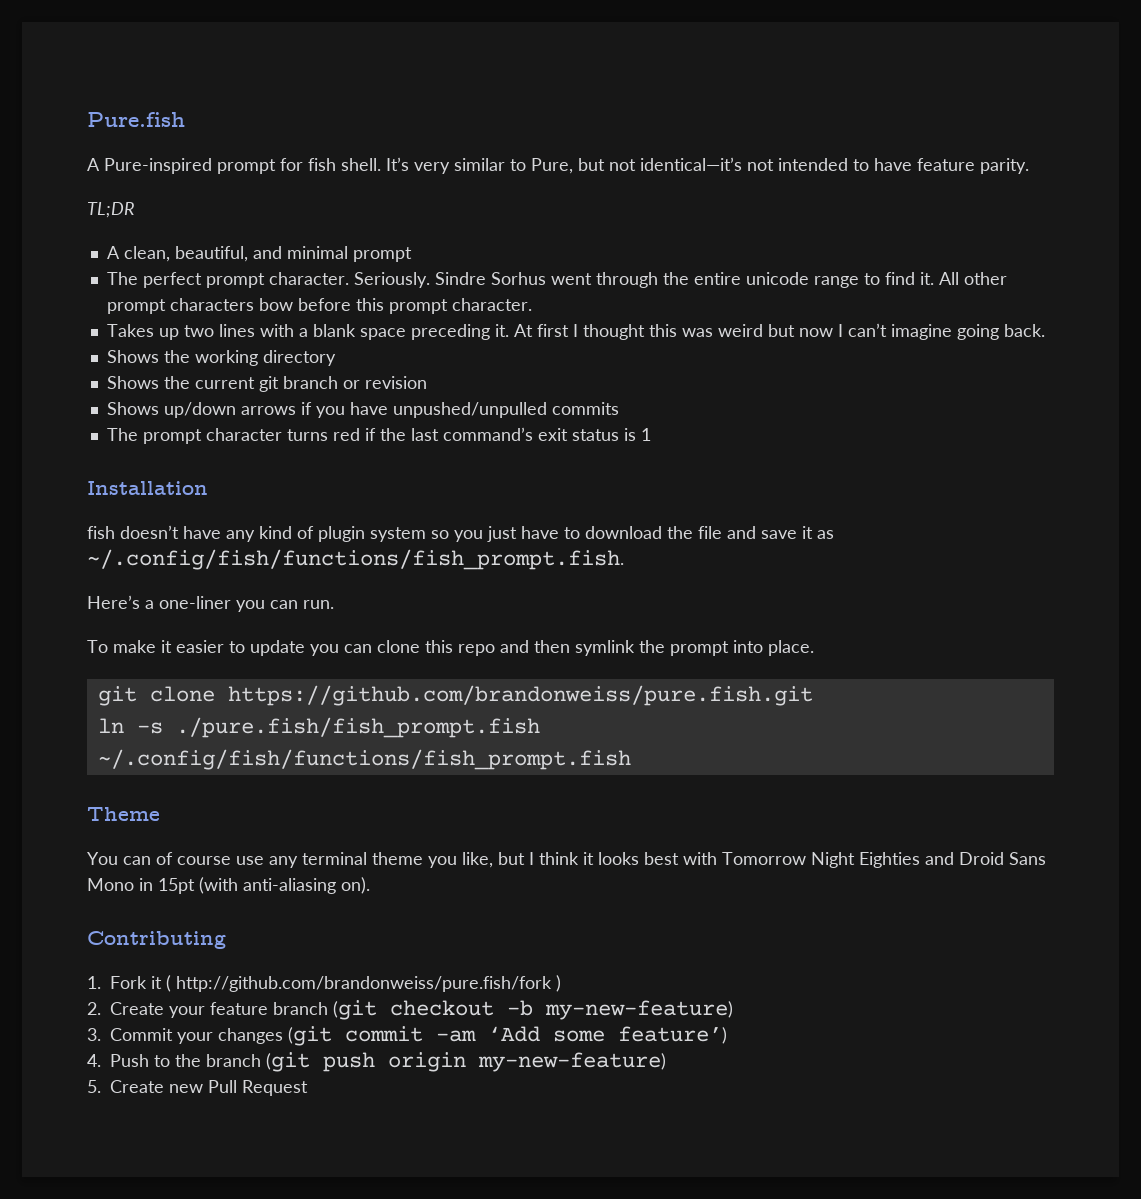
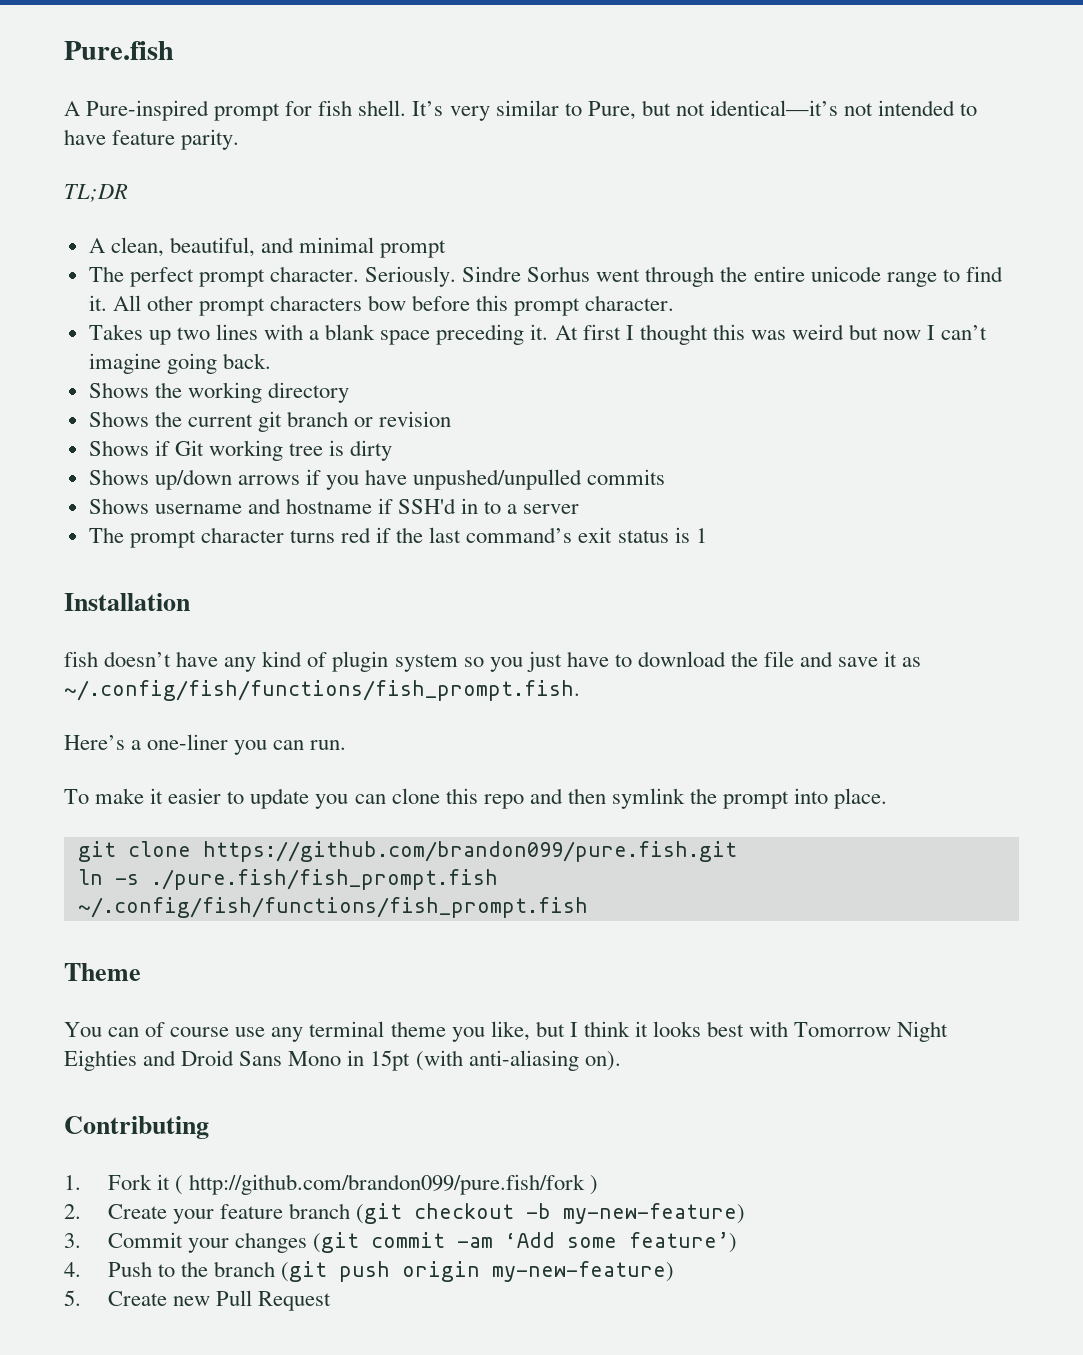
(427, 382) none -> [88,440,393,461] // Shows if Git working tree is dirty
(619, 408) none -> [88,498,580,514] // Shows username and hostname if SSH'd in to a server
[227,685,813,706] https://github.com/brandonweiss/pure.fish.git -> [202,841,737,862] https://github.com/brandon099/pure.fish.git
[176,976,552,992] http://github.com/brandonweiss/pure.fish/fork -> [188,1174,585,1195] http://github.com/brandon099/pure.fish/fork

